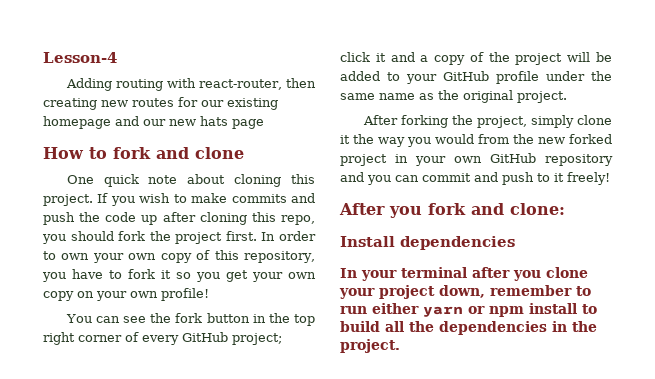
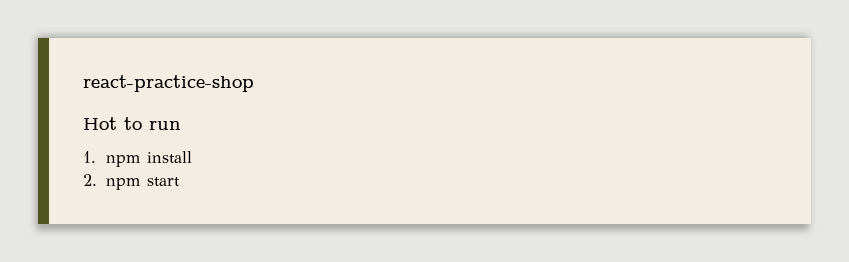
[43,52,117,63] [65,78,316,91] [43,97,278,110] [43,116,264,129] [43,147,244,159] [66,174,315,187] [43,193,315,206] [43,212,315,225] [42,231,316,244] [43,250,316,263] [42,269,316,282] [43,288,209,301] [65,313,316,326] [43,332,282,345] [340,52,612,65] [340,71,612,84] [340,90,567,103] [362,115,612,128] [340,134,612,147] [340,153,613,166] [340,172,610,185] [339,203,565,218] [340,236,515,250] [340,267,588,281] [339,285,572,299] Lesson-4 // Adding routing with react-router, then creating new routes for our existing homepage and our new hats page // How to fork and clone // One quick note about cloning this project. If you wish to make commits and push the code up after cloning this repo, you should fork the project first. In order to own your own copy of this repository, you have to fork it so you get your own copy on your own profile! // You can see the fork button in the top right corner of every GitHub project; click it and a copy of the project will be added to your GitHub profile under the same name as the original project. // After forking the project, simply clone it the way you would from the new forked project in your own GitHub repository and you can commit and push to it freely! // After you fork and clone: // Install dependencies // In your terminal after you clone your project down, remember -> [83,75,254,92] [83,117,117,130] react-practice-shop // Hot
[372,303,485,317] either yarn or -> [83,151,96,163] // 1.
[582,304,597,314] [340,321,597,335] [340,339,400,353] to build all the dependencies in the project. -> [83,174,181,190] // 2. npm start

